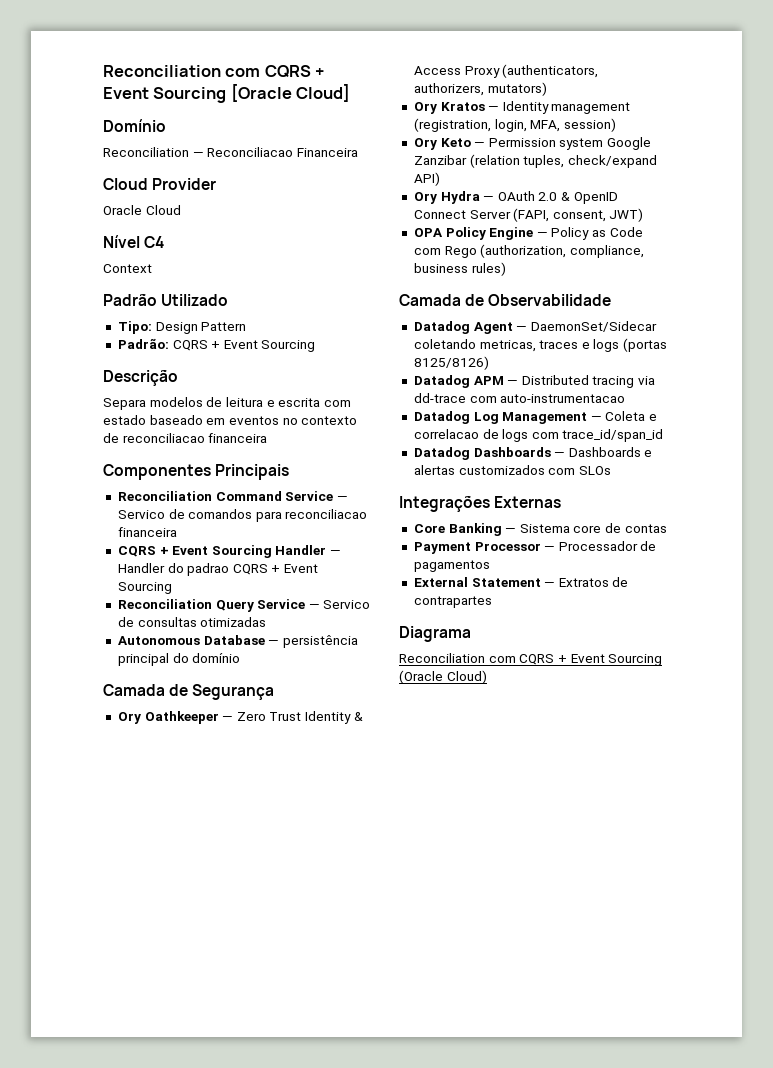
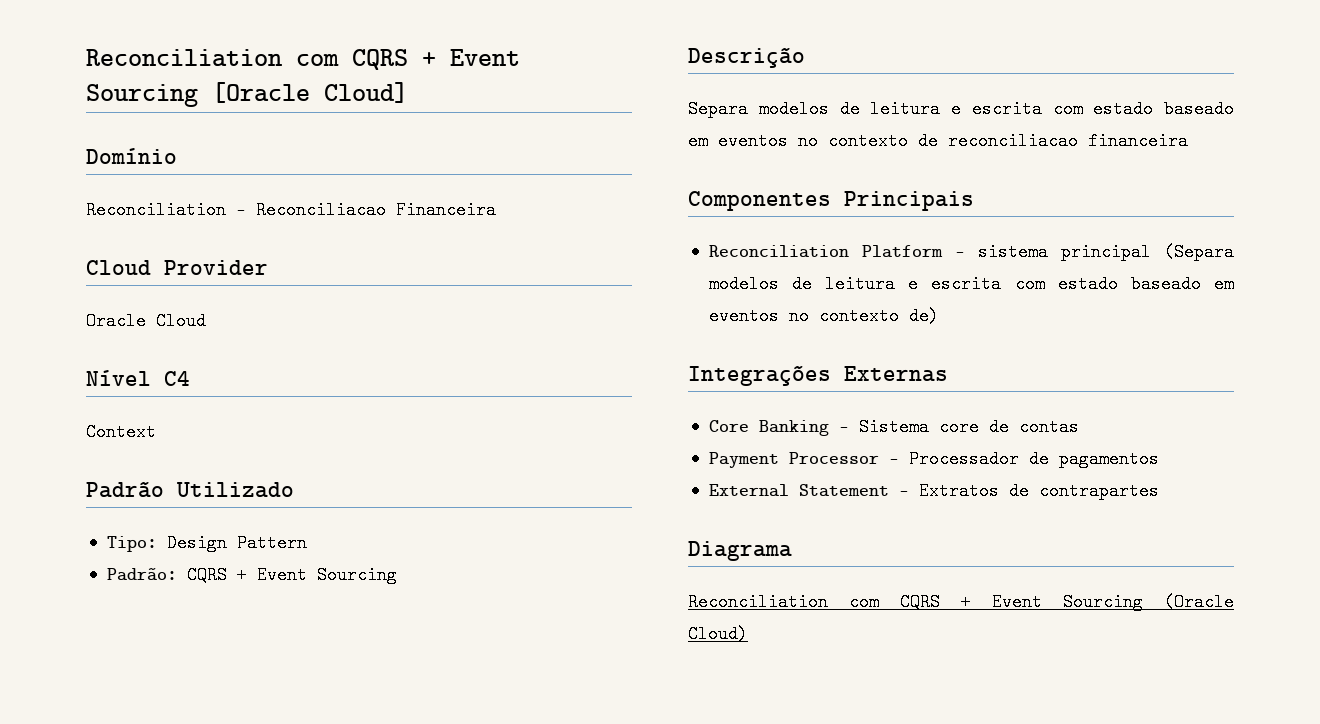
[215,491,348,501] [117,509,368,522] [117,527,177,537] [117,545,342,558] [117,563,319,576] [117,582,172,594] [117,599,371,612] [117,617,267,627] [117,635,358,648] [117,653,241,666] [103,684,275,700] [117,711,363,724] [413,64,599,78] [413,82,547,96] [413,101,631,114] [413,118,616,132] [413,137,652,150] [413,154,657,168] [413,172,440,186] [413,191,618,204] [413,208,644,222] [413,227,643,240] [413,244,644,258] [413,262,506,276] [399,294,612,306] [413,321,657,334] [413,338,668,352] [413,356,489,370] [413,375,656,388] [413,393,626,403] [413,411,658,424] [413,429,664,442] [413,447,653,460] [413,465,611,475] Command Service — Servico de comandos para reconciliacao financeira // CQRS + Event Sourcing Handler — Handler do padrao CQRS + Event Sourcing // Reconciliation Query Service — Servico de consultas otimizadas // Autonomous Database — persistência principal do domínio // Camada de Segurança // Ory Oathkeeper — Zero Trust Identity & Access Proxy (authenticators, authorizers, mutators) // Ory Kratos — Identity management (registration, login, MFA, session) // Ory Keto — Permission system Google Zanzibar (relation tuples, check/expand API) // Ory Hydra — OAuth 2.0 & OpenID Connect Server (FAPI, consent, JWT) // OPA Policy Engine — Policy as Code com Rego (authorization, compliance, business rules) // Camada de Observabilidade // Datadog Agent — DaemonSet/Sidecar coletando metricas, traces e logs (portas 8125/8126) // Datadog APM — Distributed tracing via dd-trace com auto-instrumentacao // Datadog Log Management — Coleta e correlacao de logs com trace_id/span_id // Datadog Dashboards — Dashboards e alertas customizados com SLOs -> [861,243,1234,261] [708,275,1234,293] [708,307,939,325] Platform — sistema principal (Separa modelos de leitura e escrita com estado baseado em eventos no contexto de)

